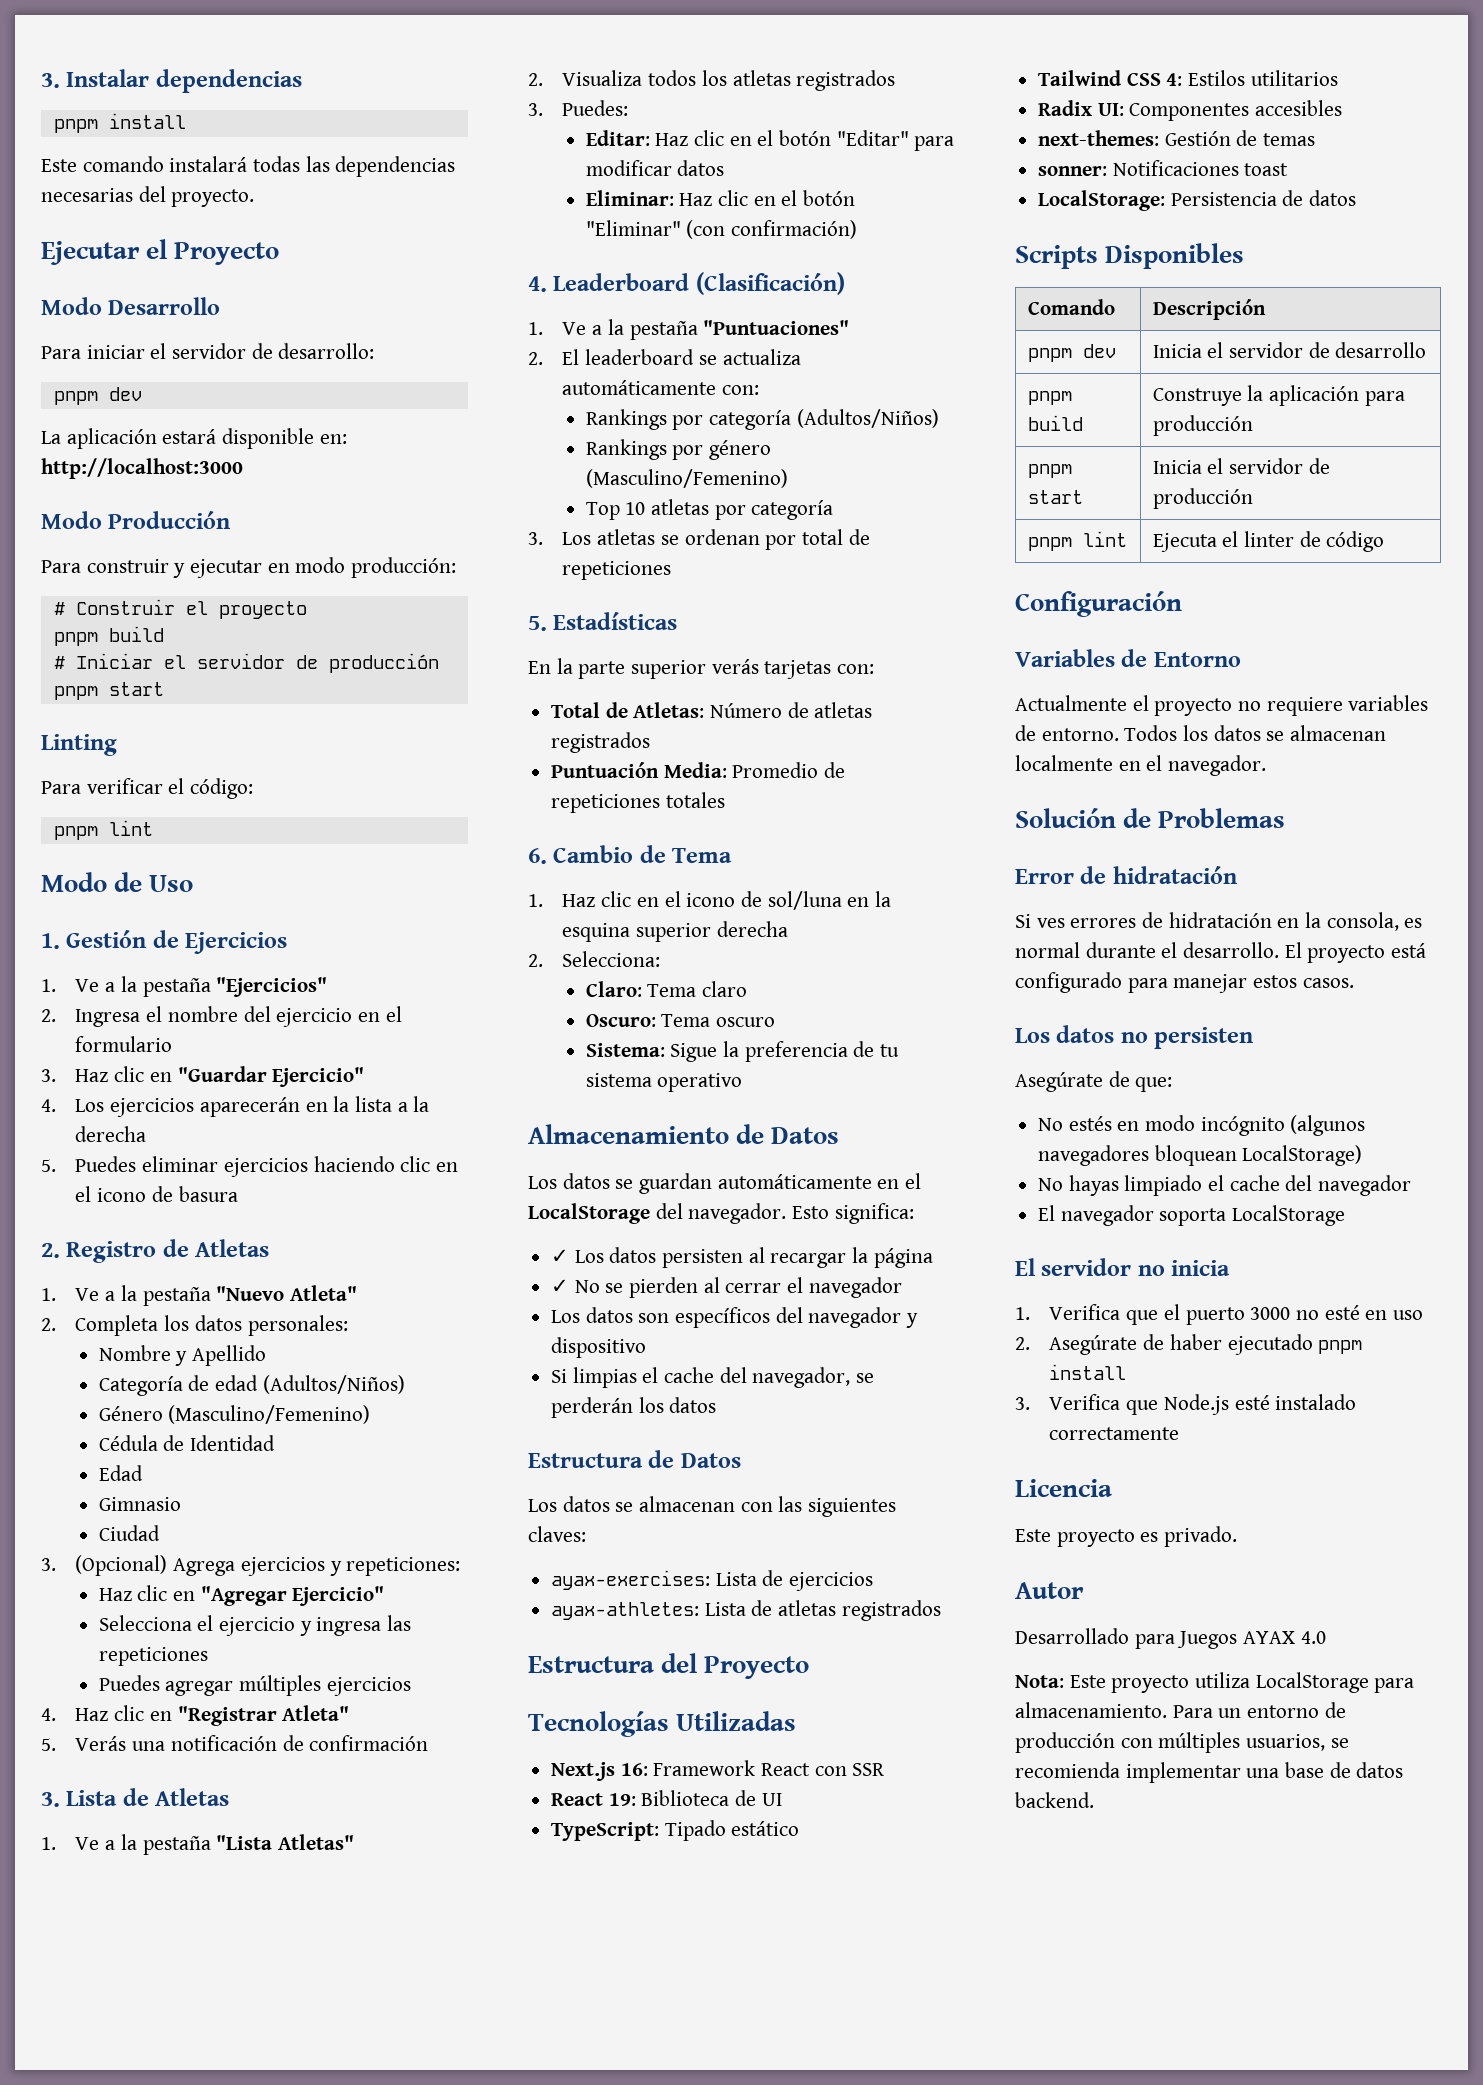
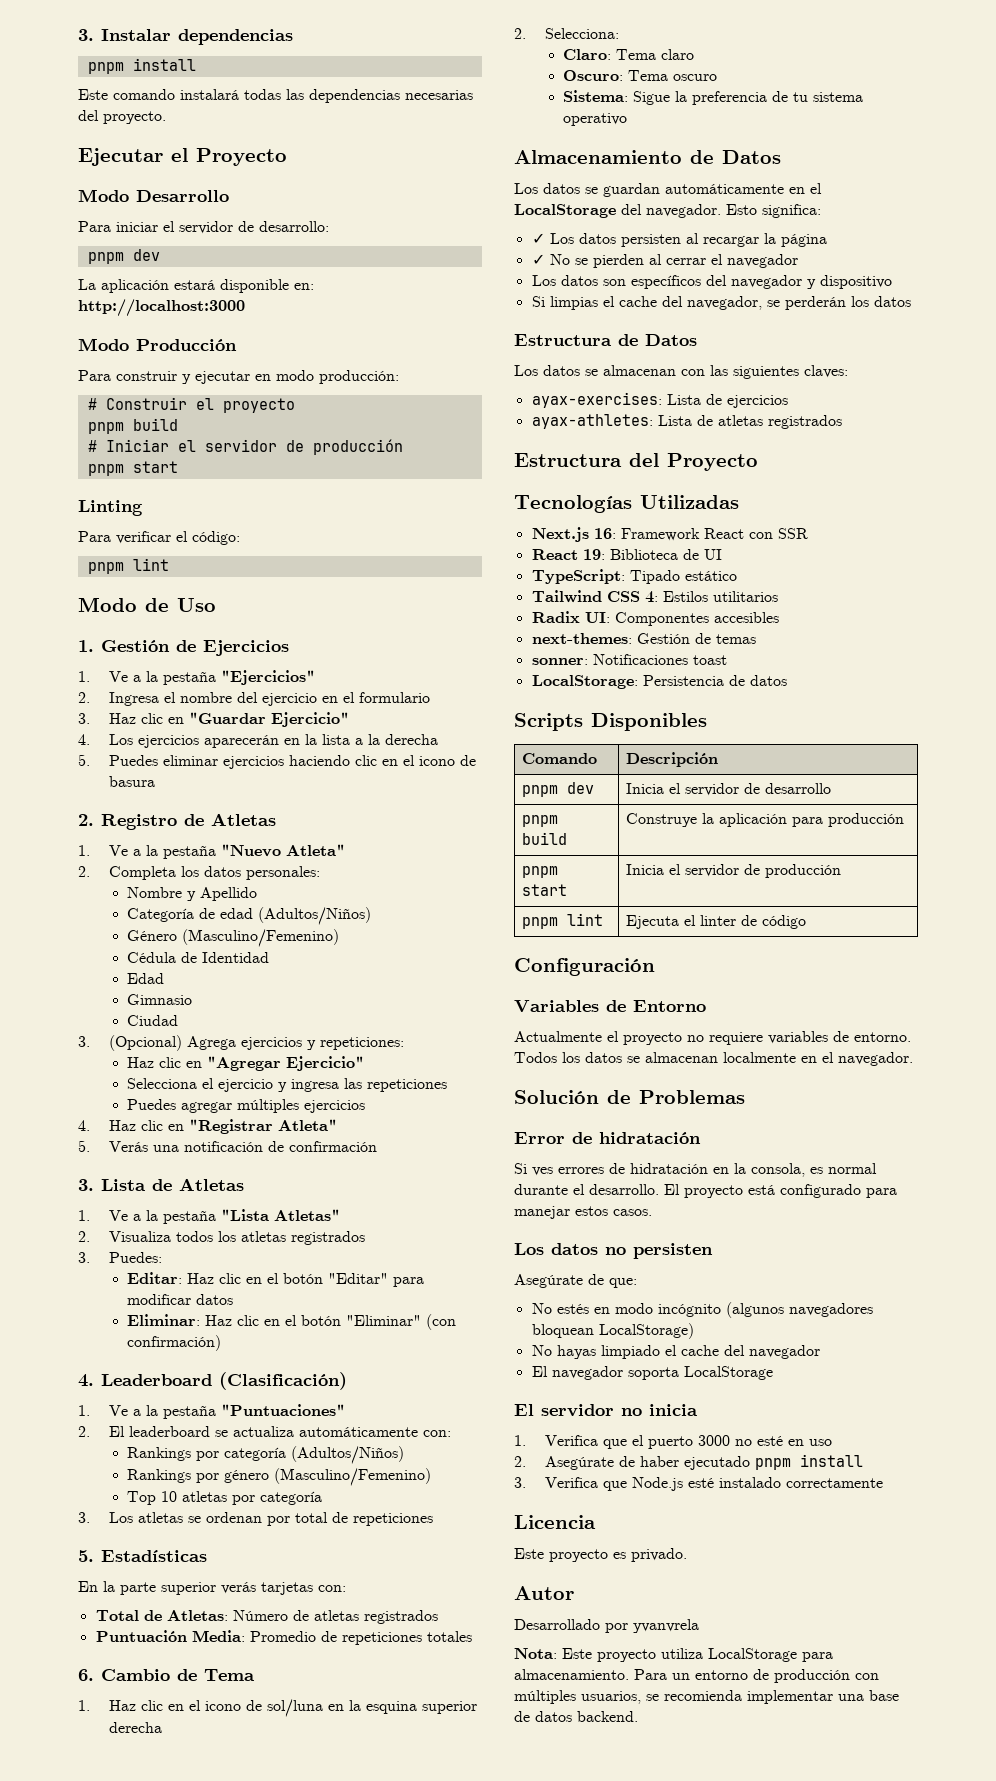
[1134,1631,1326,1649] para Juegos AYAX 4.0 -> [605,1619,699,1633] por yvanvrela

